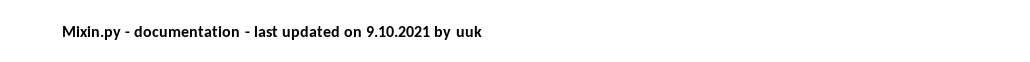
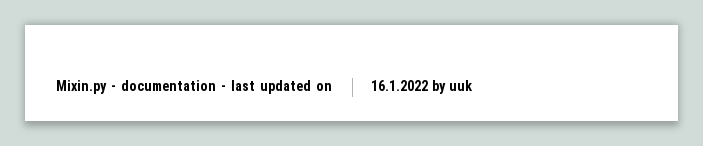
[366,26,431,37] 9.10.2021 -> [371,80,428,91] 16.1.2022

